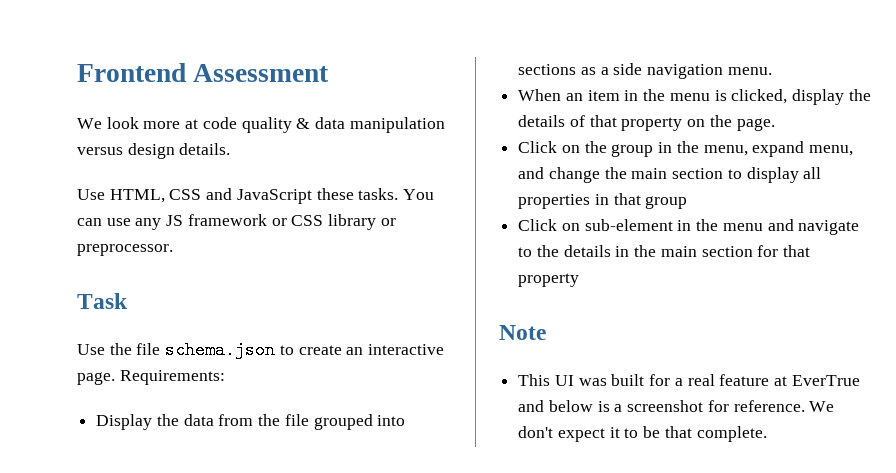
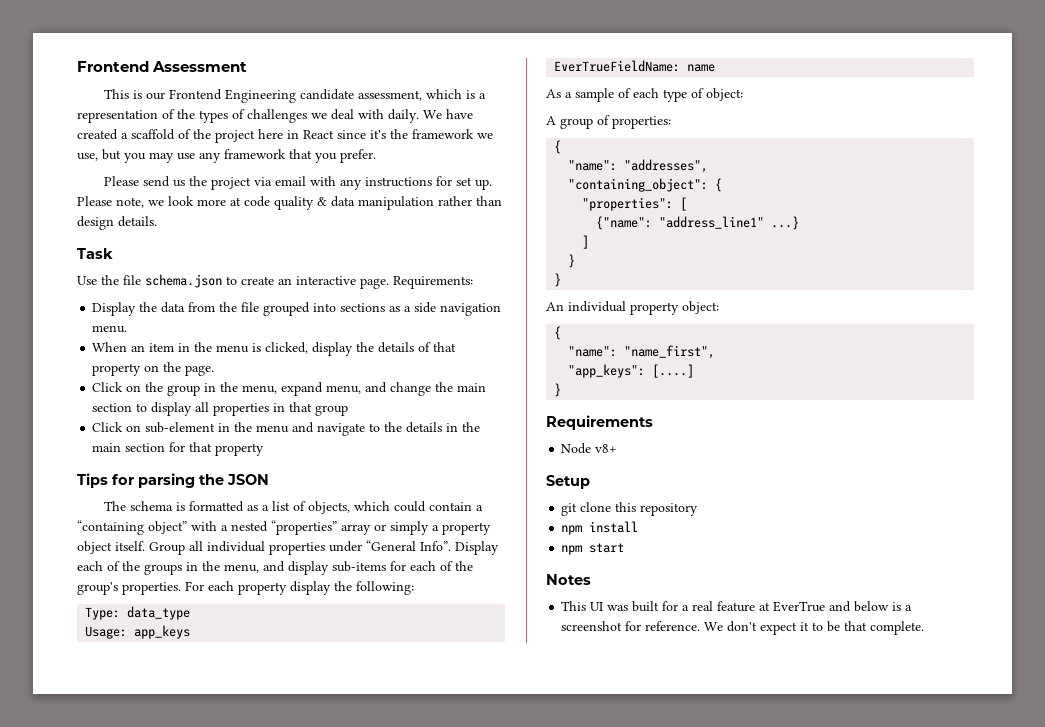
[77,118,102,129] We -> [103,89,486,103] [77,109,473,123] [77,129,493,143] [77,149,376,163] [103,176,492,190] [77,196,164,208] This is our Frontend Engineering candidate assessment, which is a representation of the types of challenges we deal with daily. We have created a scaffold of the project here in React since it's the framework we use, but you may use any framework that you prefer. // Please send us the project via email with any instructions for set up. Please note, we
[77,147,123,155] versus -> [438,196,502,206] rather than
[77,188,435,204] [77,214,396,230] [77,244,173,256] // Use HTML, CSS and JavaScript these tasks. You can use any JS framework or CSS library or preprocessor. -> (157, 221) none
[499,325,546,340] Note -> [77,473,269,488] [103,501,483,514] [77,520,491,535] [77,540,499,555] [77,561,473,575] [77,581,414,595] [85,606,191,620] [85,625,191,639] [554,60,716,72] [546,88,743,102] [546,115,671,129] [554,140,562,154] [568,159,709,173] [568,178,723,192] [582,197,688,211] [596,216,800,230] [582,235,590,249] [568,254,576,268] [554,273,562,287] [546,301,719,315] [554,326,562,340] [568,345,716,359] [568,364,695,378] [554,383,562,397] [546,415,653,430] [561,443,618,454] [546,475,590,489] [561,502,699,516] [561,521,639,535] [561,543,625,555] [546,574,591,585] Tips for parsing the JSON // The schema is formatted as a list of objects, which could contain a “containing object” with a nested “properties” array or simply a property object itself. Group all individual properties under “General Info”. Display each of the groups in the menu, and display sub-items for each of the group's properties. For each property display the following: // Type: data_type // Usage: app_keys // EverTrueFieldName: name // As a sample of each type of object: // A group of properties: // { // "name": "addresses", // "containing_object": { // "properties": [ // {"name": "address_line1" ...} // ] // } // } // An individual property object: // { // "name": "name_first", // "app_keys": [....] // } // Requirements // Node v8+ // Setup // git clone this repository // npm install // npm start // Notes

